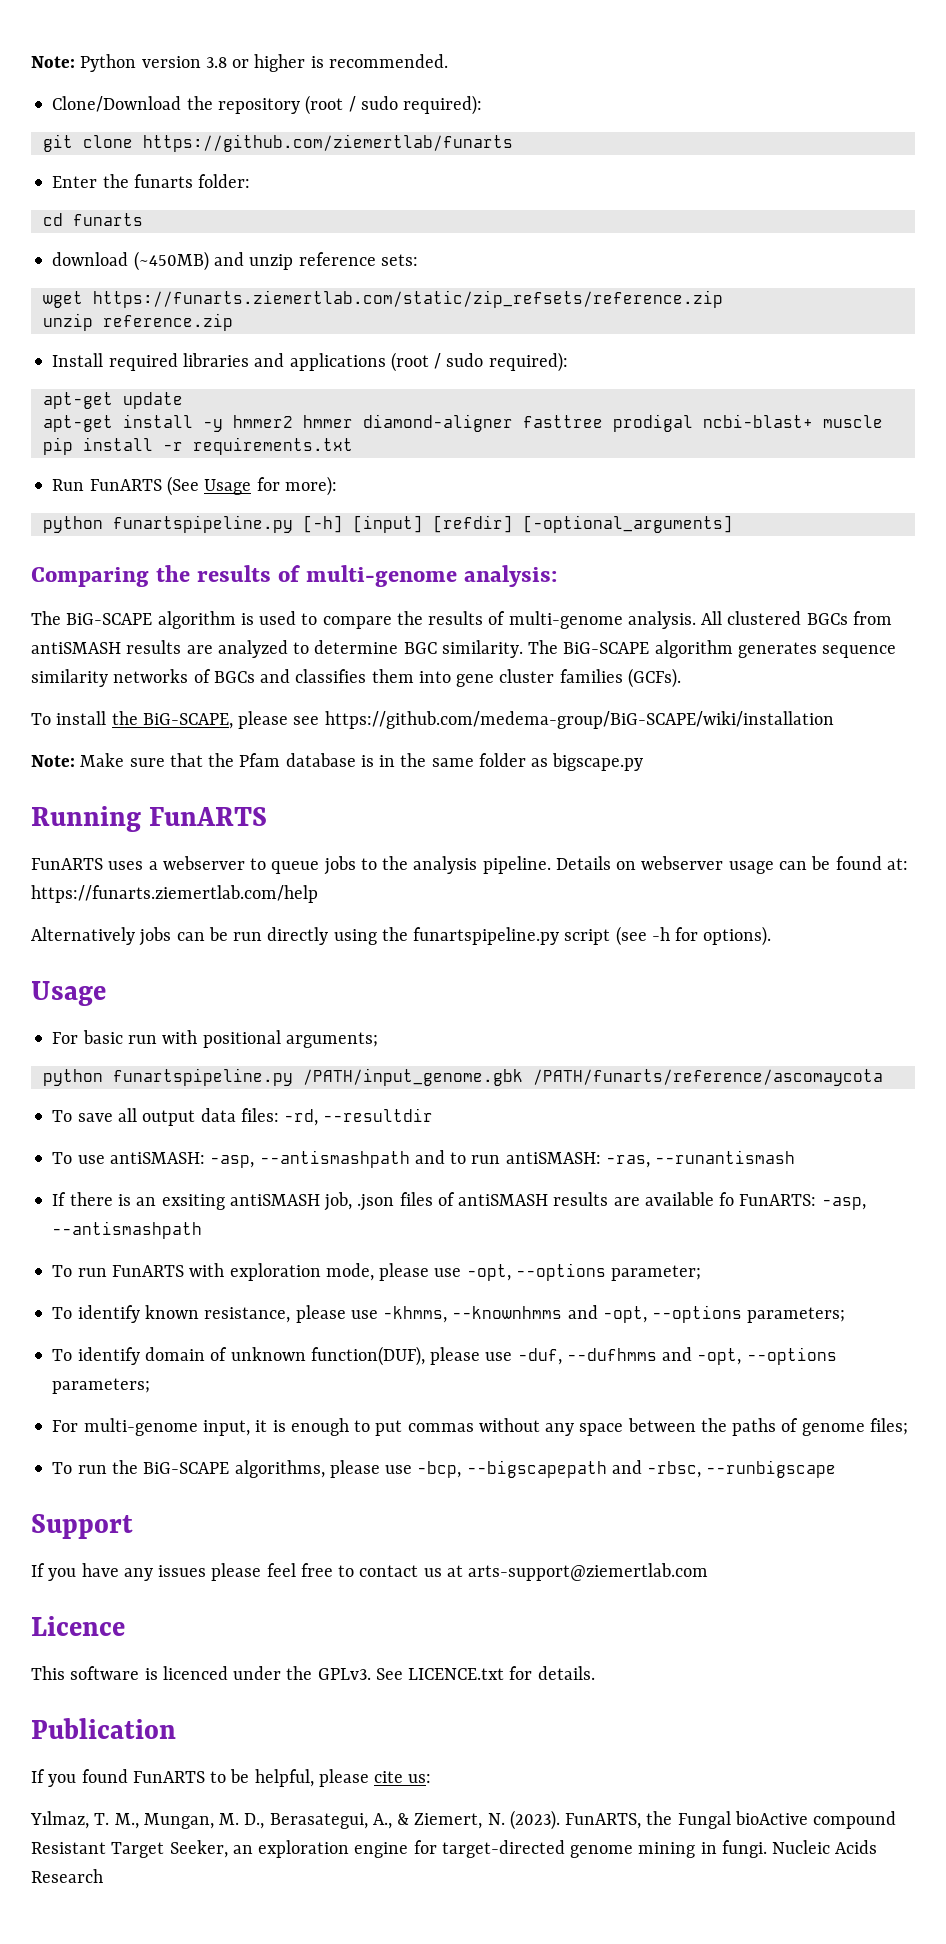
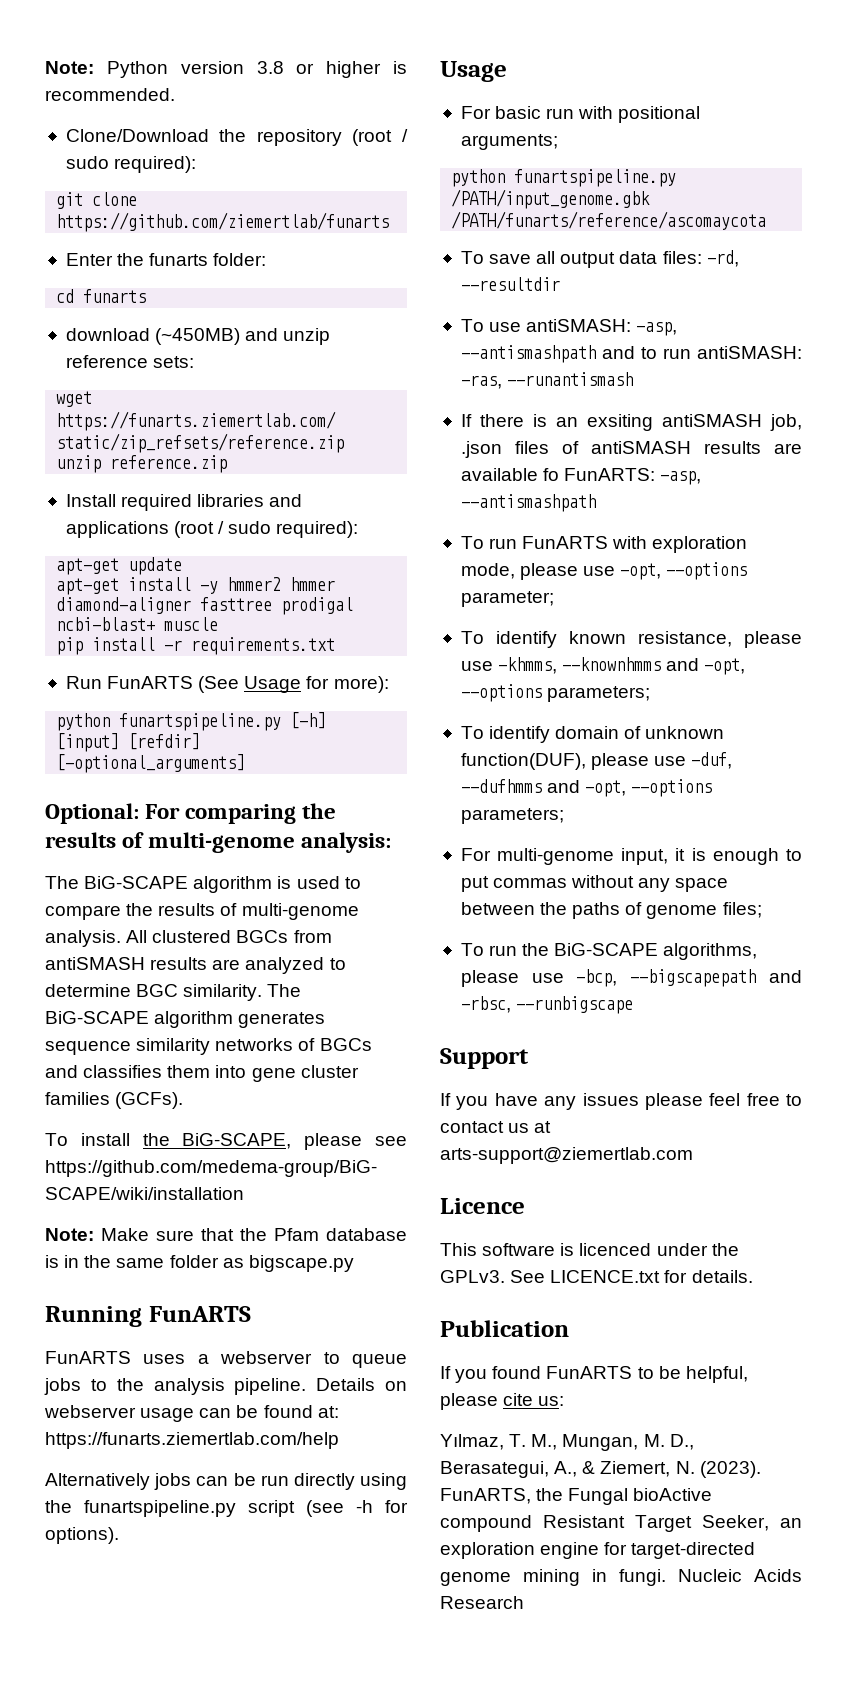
[31,567,149,587] Comparing -> [45,803,297,824] Optional: For comparing

